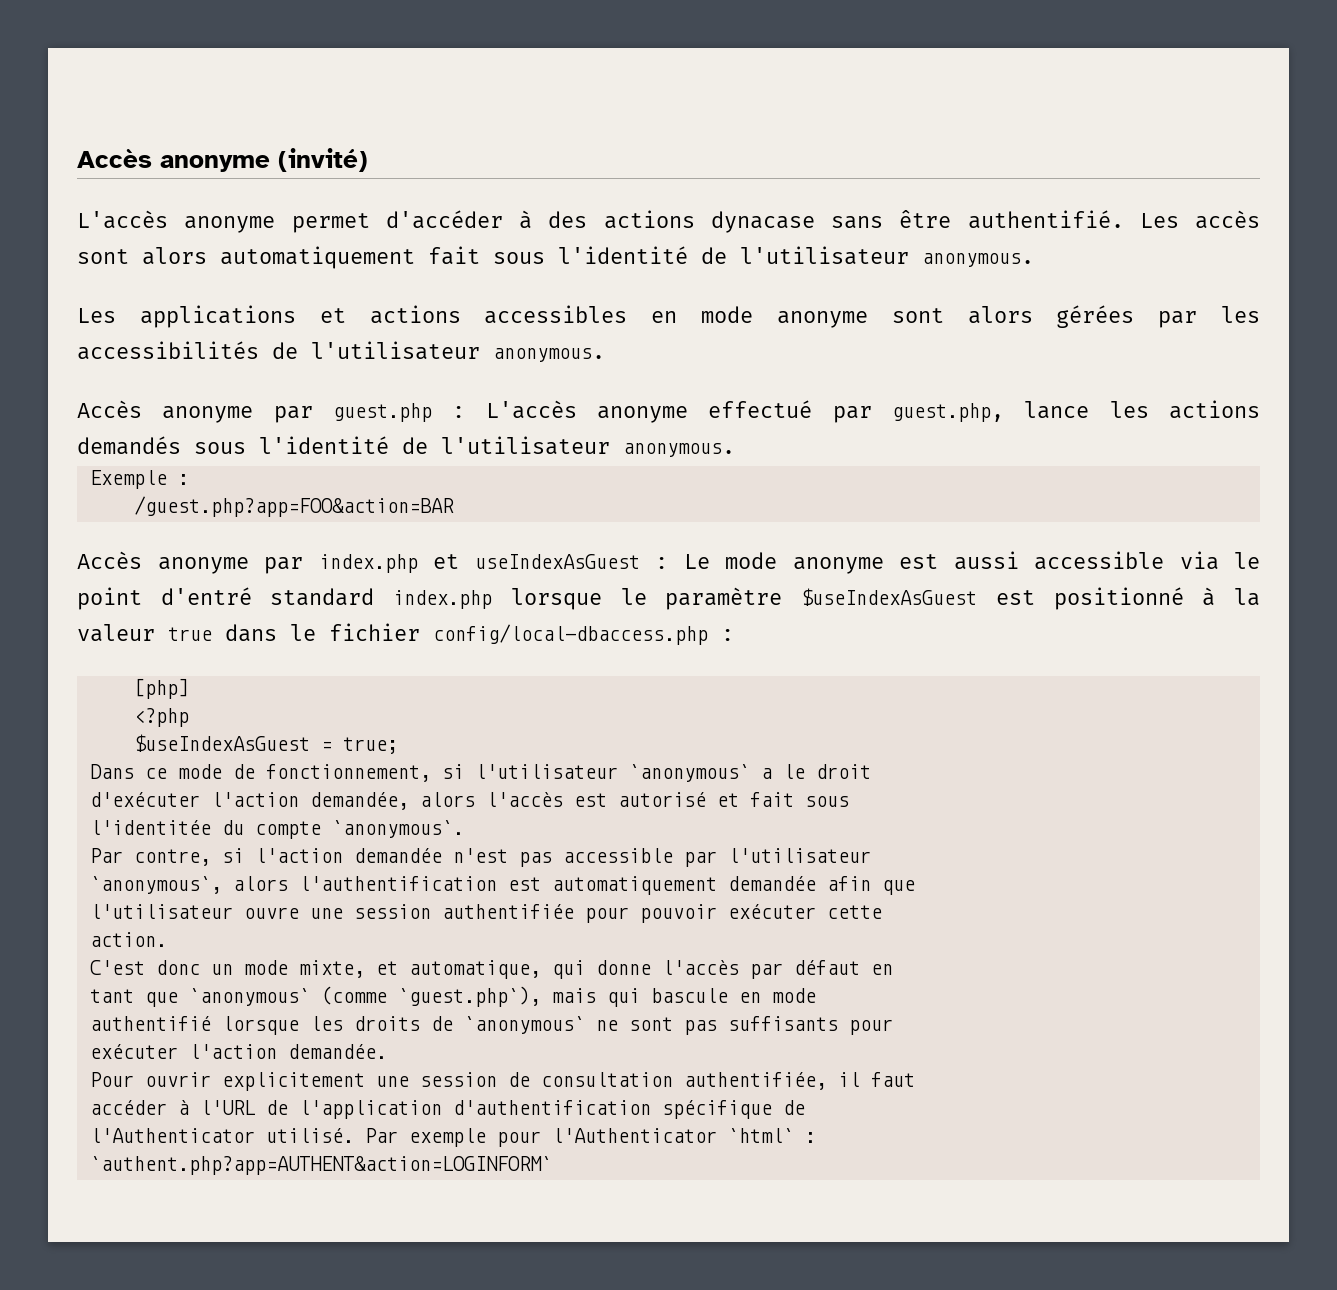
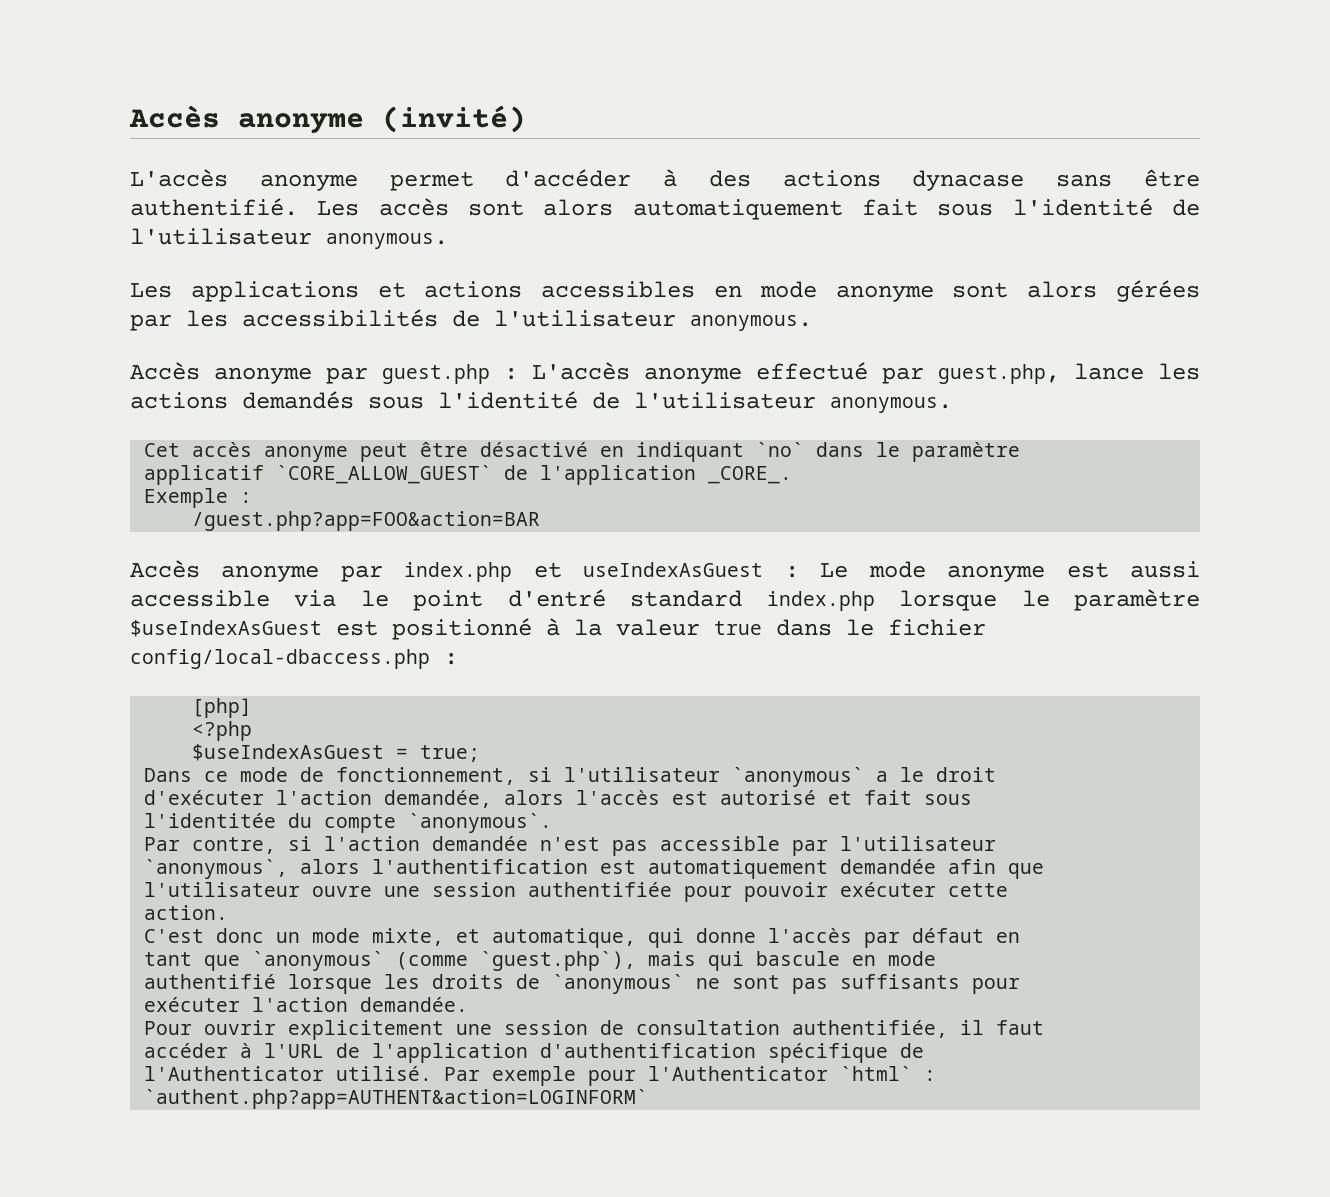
(735, 450) none -> [144,442,1021,462] [144,465,793,485] // Cet accès anonyme peut être désactivé en indiquant `no` dans le paramètre // applicatif `CORE_ALLOW_GUEST` de l'application _CORE_.

